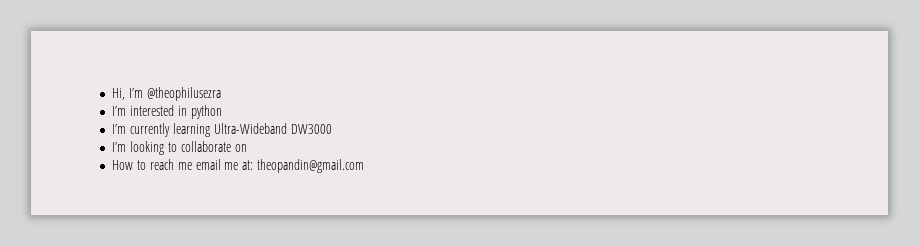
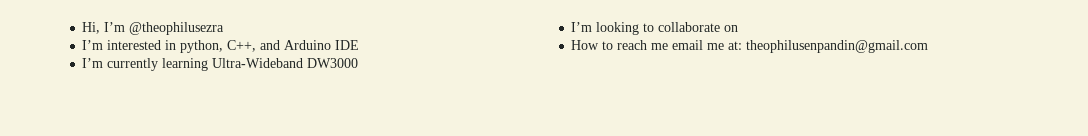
[190,105,222,119] python -> [180,40,360,53] python, C++, and Arduino IDE
[256,159,364,173] theopandin@gmail.com -> [746,40,929,53] theophilusenpandin@gmail.com

